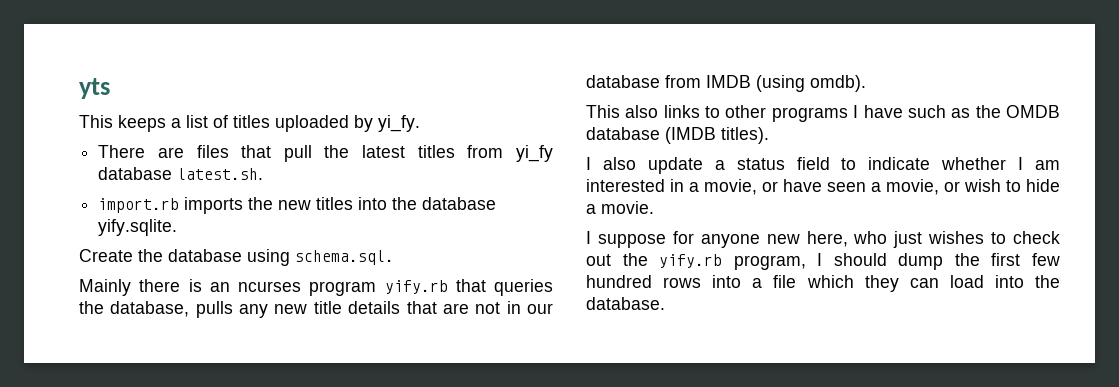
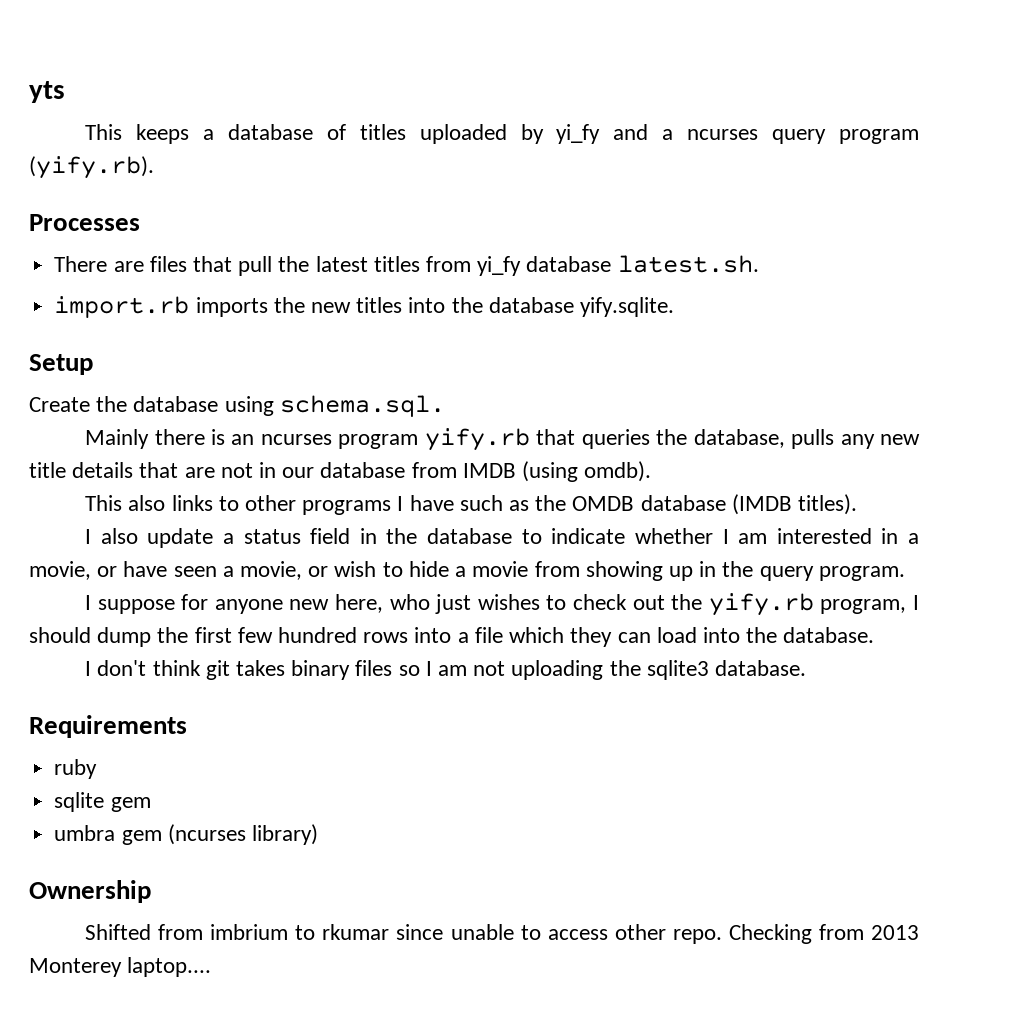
[186,115,208,128] list -> [227,124,313,140] database
[378,115,420,132] yi_fy. -> [556,124,919,144] [29,156,154,179] [29,214,140,231] yi_fy and a ncurses query program (yify.rb). // Processes
(178, 227) none -> [29,354,93,375] // Setup
(830, 163) none -> [359,528,513,544] in the database
[601,201,654,214] movie. -> [472,561,905,581] movie from showing up in the query program.
(665, 303) none -> [85,660,807,680] [29,715,187,738] [54,759,98,779] [54,792,151,812] [54,824,318,845] [29,880,151,903] [85,924,920,944] [29,957,212,977] // I don't think git takes binary files so I am not uploading the sqlite3 database. // Requirements // ruby // sqlite gem // umbra gem (ncurses library) // Ownership // Shifted from imbrium to rkumar since unable to access other repo. Checking from 2013 Monterey laptop....

